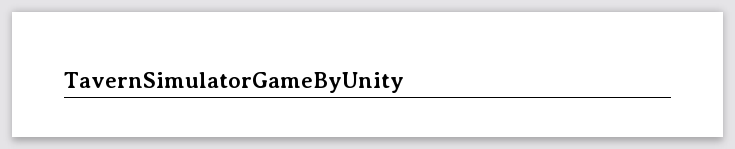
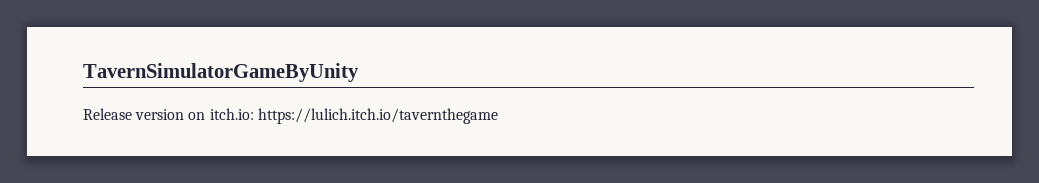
(404, 82) none -> [83,108,498,124] // Release version on itch.io: https://lulich.itch.io/tavernthegame

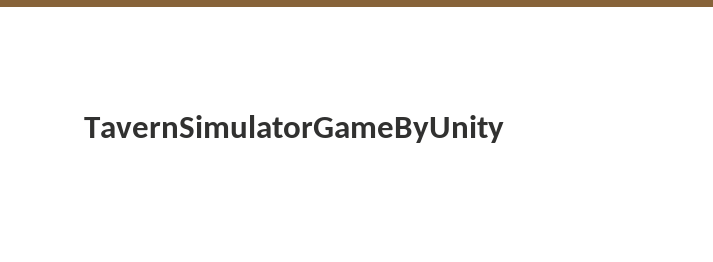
[83,108,498,124] // Release version on itch.io: https://lulich.itch.io/tavernthegame -> (504, 129) none

